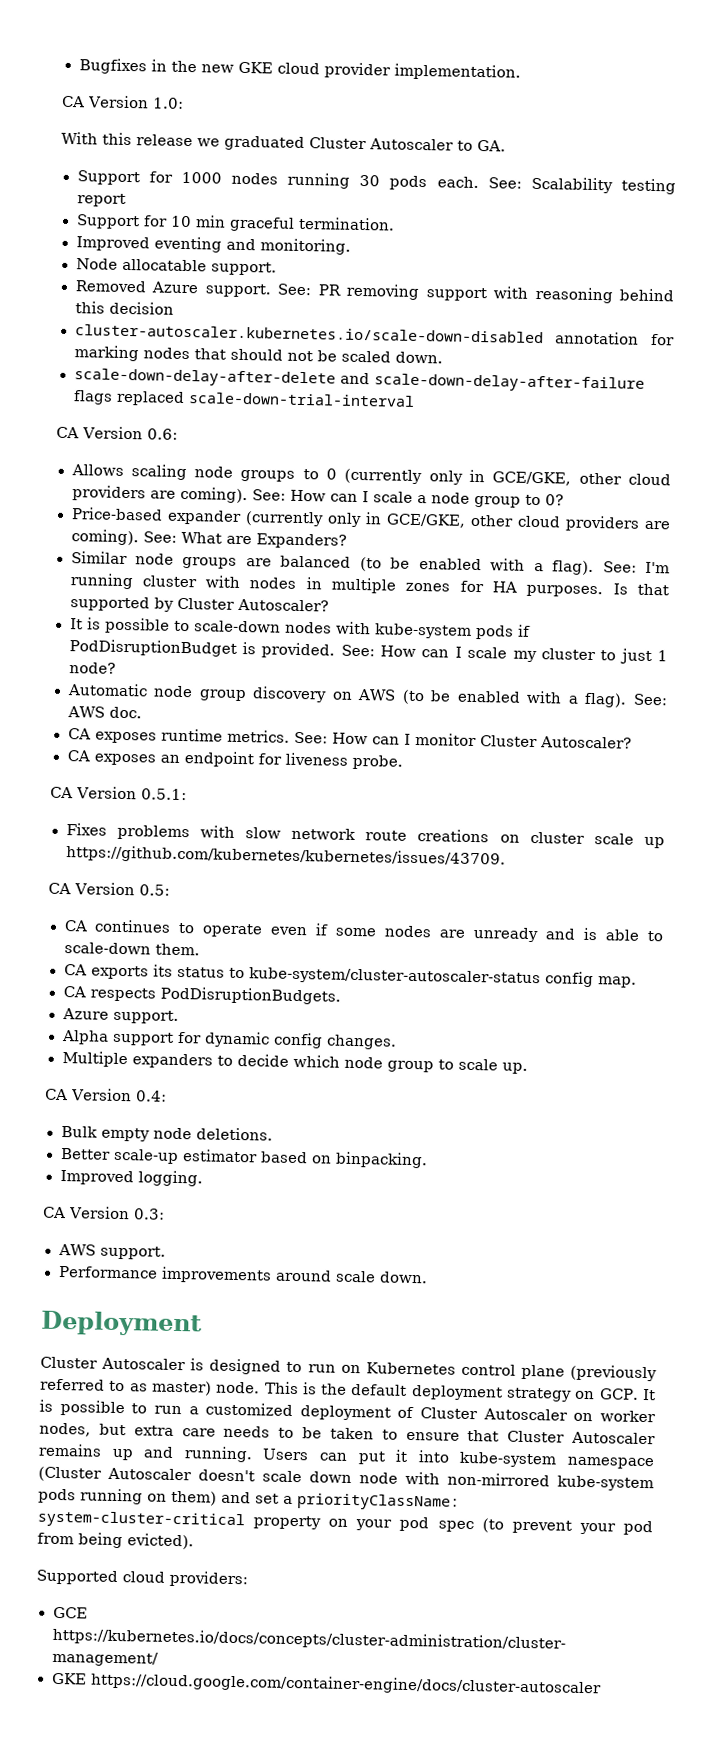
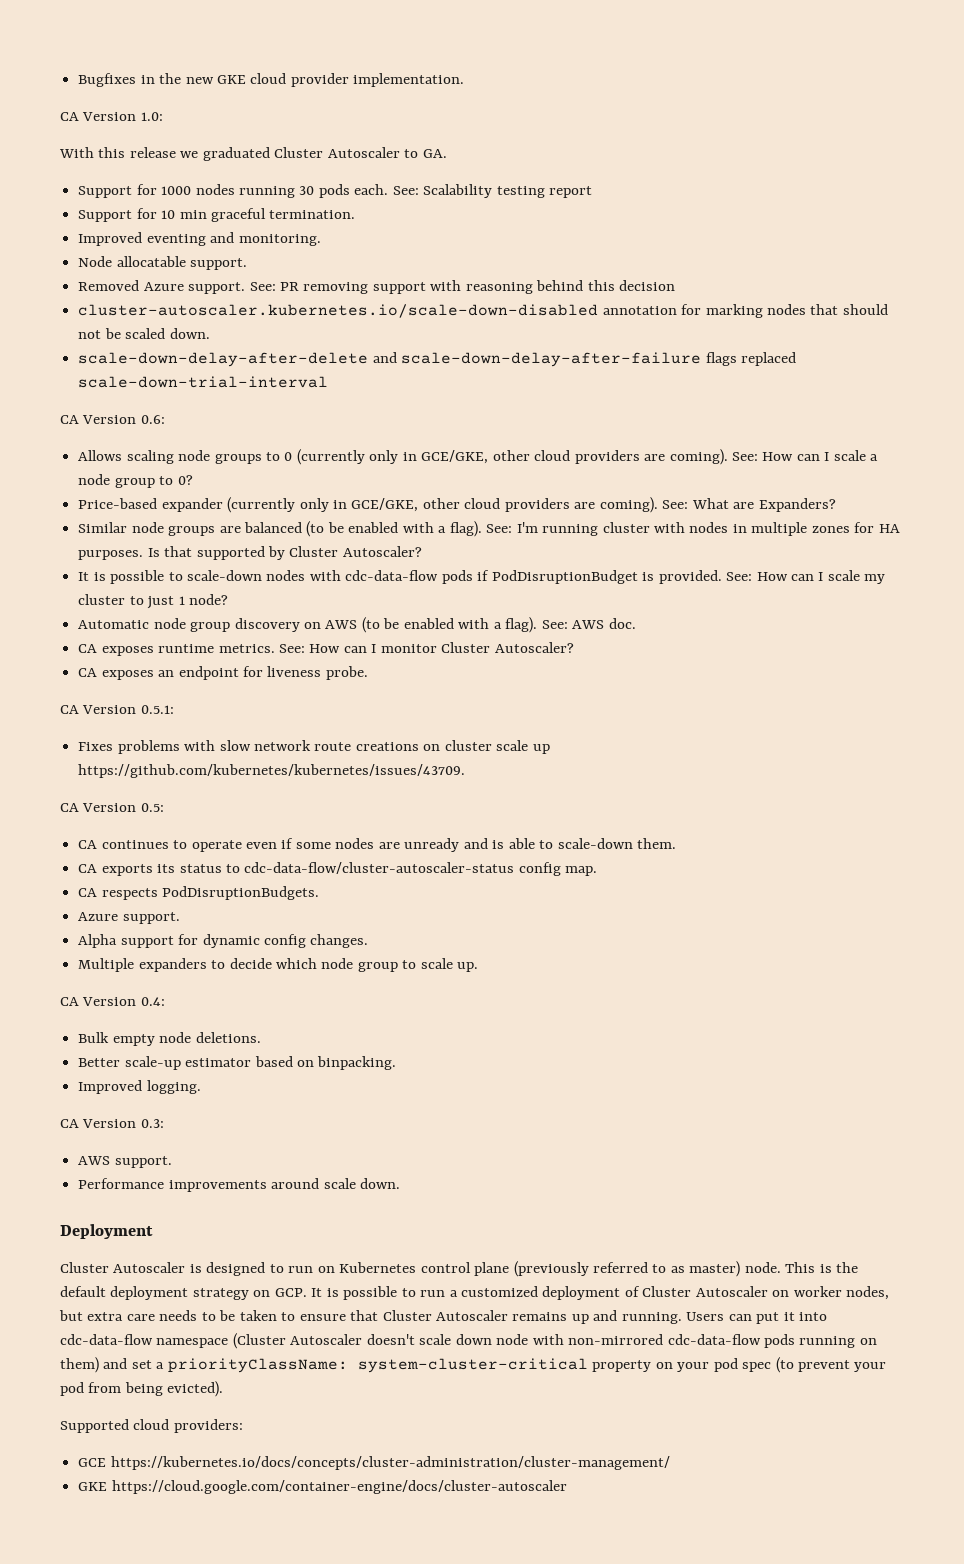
[373,623,472,639] kube-system -> [345,570,439,581] cdc-data-flow
[248,967,541,987] kube-system/cluster-autoscaler-status -> [244,862,515,874] cdc-data-flow/cluster-autoscaler-status
[459,1451,558,1468] kube-system -> [60,1334,153,1345] cdc-data-flow
[557,1475,654,1492] kube-system -> [667,1334,761,1345] cdc-data-flow

